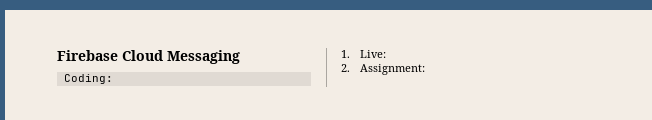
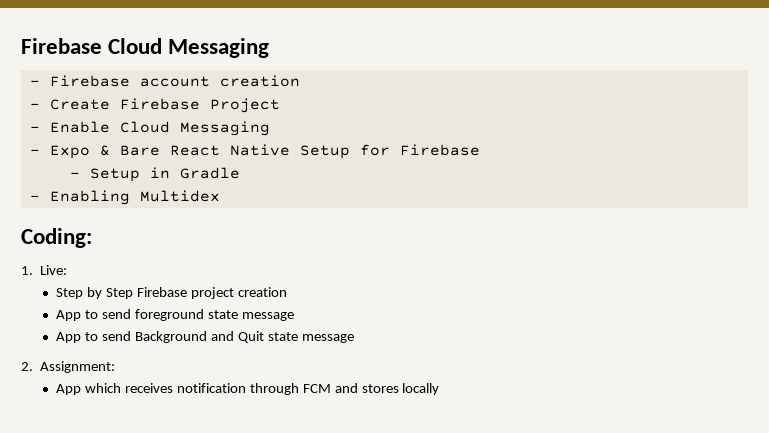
[63,74,113,84] [341,50,386,58] [341,64,425,75] Coding: // 1. Live: // 2. Assignment: -> [29,75,300,87] [29,98,280,113] [29,121,270,136] [29,144,480,159] [69,167,240,182] [29,190,220,205] [21,228,92,248] [21,265,68,275] [56,287,287,299] [56,309,294,321] [56,331,354,343] [21,361,116,373] [56,383,440,395] - Firebase account creation // - Create Firebase Project // - Enable Cloud Messaging // - Expo & Bare React Native Setup for Firebase // - Setup in Gradle // - Enabling Multidex // Coding: // 1. Live: // Step by Step Firebase project creation // App to send foreground state message // App to send Background and Quit state message // 2. Assignment: // App which receives notification through FCM and stores locally

